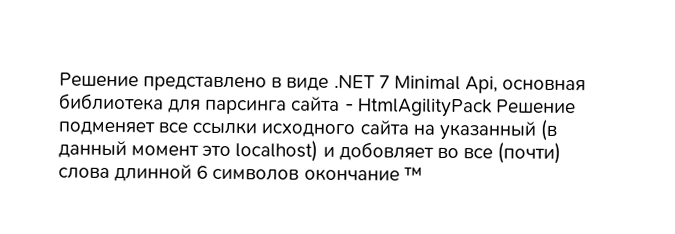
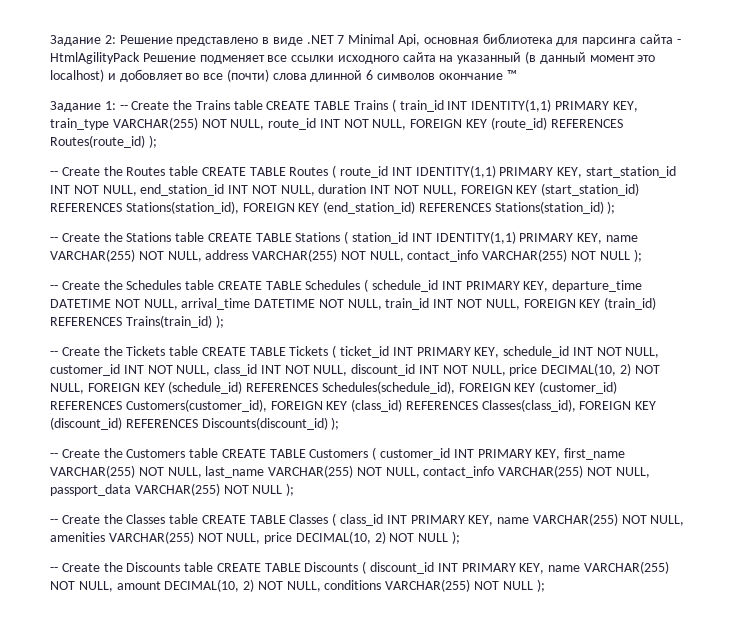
(59, 79) none -> [50,35,116,46] Задание 2:
(423, 173) none -> [50,99,638,112] [50,117,623,130] [50,135,157,148] [50,165,676,178] [50,183,640,196] [50,201,616,214] [50,231,638,244] [50,249,642,262] [50,279,643,292] [50,297,657,310] [50,315,224,328] [50,345,660,358] [50,363,660,376] [50,381,618,394] [50,399,657,412] [50,417,340,430] [50,447,626,460] [50,465,650,478] [50,483,295,496] [50,513,685,526] [50,531,461,544] [50,561,669,574] [50,579,545,592] // Задание 1: -- Create the Trains table CREATE TABLE Trains ( train_id INT IDENTITY(1,1) PRIMARY KEY, train_type VARCHAR(255) NOT NULL, route_id INT NOT NULL, FOREIGN KEY (route_id) REFERENCES Routes(route_id) ); // -- Create the Routes table CREATE TABLE Routes ( route_id INT IDENTITY(1,1) PRIMARY KEY, start_station_id INT NOT NULL, end_station_id INT NOT NULL, duration INT NOT NULL, FOREIGN KEY (start_station_id) REFERENCES Stations(station_id), FOREIGN KEY (end_station_id) REFERENCES Stations(station_id) ); // -- Create the Stations table CREATE TABLE Stations ( station_id INT IDENTITY(1,1) PRIMARY KEY, name VARCHAR(255) NOT NULL, address VARCHAR(255) NOT NULL, contact_info VARCHAR(255) NOT NULL ); // -- Create the Schedules table CREATE TABLE Schedules ( schedule_id INT PRIMARY KEY, departure_time DATETIME NOT NULL, arrival_time DATETIME NOT NULL, train_id INT NOT NULL, FOREIGN KEY (train_id) REFERENCES Trains(train_id) ); // -- Create the Tickets table CREATE TABLE Tickets ( ticket_id INT PRIMARY KEY, schedule_id INT NOT NULL, customer_id INT NOT NULL, class_id INT NOT NULL, discount_id INT NOT NULL, price DECIMAL(10, 2) NOT NULL, FOREIGN KEY (schedule_id) REFERENCES Schedules(schedule_id), FOREIGN KEY (customer_id) REFERENCES Customers(customer_id), FOREIGN KEY (class_id) REFERENCES Classes(class_id), FOREIGN KEY (discount_id) REFERENCES Discounts(discount_id) ); // -- Create the Customers table CREATE TABLE Customers ( customer_id INT PRIMARY KEY, first_name VARCHAR(255) NOT NULL, last_name VARCHAR(255) NOT NULL, contact_info VARCHAR(255) NOT NULL, passport_data VARCHAR(255) NOT NULL ); // -- Create the Classes table CREATE TABLE Classes ( class_id INT PRIMARY KEY, name VARCHAR(255) NOT NULL, amenities VARCHAR(255) NOT NULL, price DECIMAL(10, 2) NOT NULL ); // -- Create the Discounts table CREATE TABLE Discounts ( discount_id INT PRIMARY KEY, name VARCHAR(255) NOT NULL, amount DECIMAL(10, 2) NOT NULL, conditions VARCHAR(255) NOT NULL );

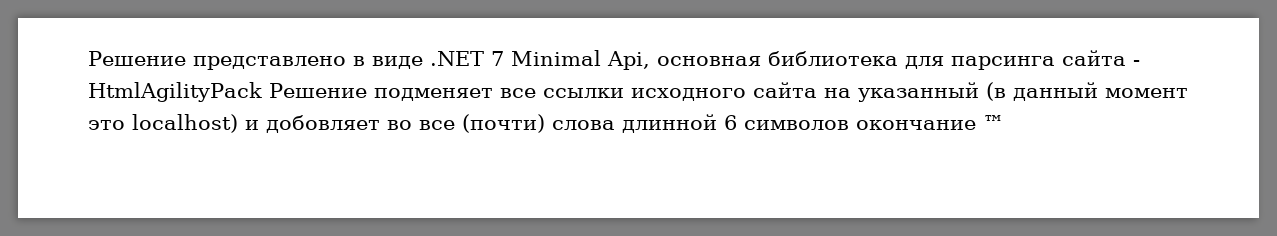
[50,35,116,46] Задание 2: -> (88, 58) none
[50,99,638,112] [50,117,623,130] [50,135,157,148] [50,165,676,178] [50,183,640,196] [50,201,616,214] [50,231,638,244] [50,249,642,262] [50,279,643,292] [50,297,657,310] [50,315,224,328] [50,345,660,358] [50,363,660,376] [50,381,618,394] [50,399,657,412] [50,417,340,430] [50,447,626,460] [50,465,650,478] [50,483,295,496] [50,513,685,526] [50,531,461,544] [50,561,669,574] [50,579,545,592] // Задание 1: -- Create the Trains table CREATE TABLE Trains ( train_id INT IDENTITY(1,1) PRIMARY KEY, train_type VARCHAR(255) NOT NULL, route_id INT NOT NULL, FOREIGN KEY (route_id) REFERENCES Routes(route_id) ); // -- Create the Routes table CREATE TABLE Routes ( route_id INT IDENTITY(1,1) PRIMARY KEY, start_station_id INT NOT NULL, end_station_id INT NOT NULL, duration INT NOT NULL, FOREIGN KEY (start_station_id) REFERENCES Stations(station_id), FOREIGN KEY (end_station_id) REFERENCES Stations(station_id) ); // -- Create the Stations table CREATE TABLE Stations ( station_id INT IDENTITY(1,1) PRIMARY KEY, name VARCHAR(255) NOT NULL, address VARCHAR(255) NOT NULL, contact_info VARCHAR(255) NOT NULL ); // -- Create the Schedules table CREATE TABLE Schedules ( schedule_id INT PRIMARY KEY, departure_time DATETIME NOT NULL, arrival_time DATETIME NOT NULL, train_id INT NOT NULL, FOREIGN KEY (train_id) REFERENCES Trains(train_id) ); // -- Create the Tickets table CREATE TABLE Tickets ( ticket_id INT PRIMARY KEY, schedule_id INT NOT NULL, customer_id INT NOT NULL, class_id INT NOT NULL, discount_id INT NOT NULL, price DECIMAL(10, 2) NOT NULL, FOREIGN KEY (schedule_id) REFERENCES Schedules(schedule_id), FOREIGN KEY (customer_id) REFERENCES Customers(customer_id), FOREIGN KEY (class_id) REFERENCES Classes(class_id), FOREIGN KEY (discount_id) REFERENCES Discounts(discount_id) ); // -- Create the Customers table CREATE TABLE Customers ( customer_id INT PRIMARY KEY, first_name VARCHAR(255) NOT NULL, last_name VARCHAR(255) NOT NULL, contact_info VARCHAR(255) NOT NULL, passport_data VARCHAR(255) NOT NULL ); // -- Create the Classes table CREATE TABLE Classes ( class_id INT PRIMARY KEY, name VARCHAR(255) NOT NULL, amenities VARCHAR(255) NOT NULL, price DECIMAL(10, 2) NOT NULL ); // -- Create the Discounts table CREATE TABLE Discounts ( discount_id INT PRIMARY KEY, name VARCHAR(255) NOT NULL, amount DECIMAL(10, 2) NOT NULL, conditions VARCHAR(255) NOT NULL ); -> (1004, 122) none

